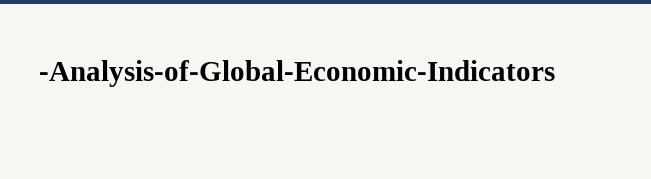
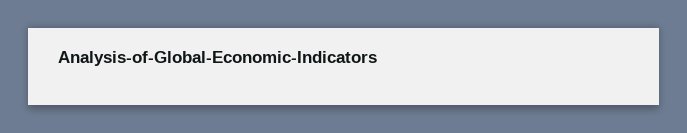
[39,60,555,87] -Analysis-of-Global-Economic-Indicators -> [58,51,377,66] Analysis-of-Global-Economic-Indicators

